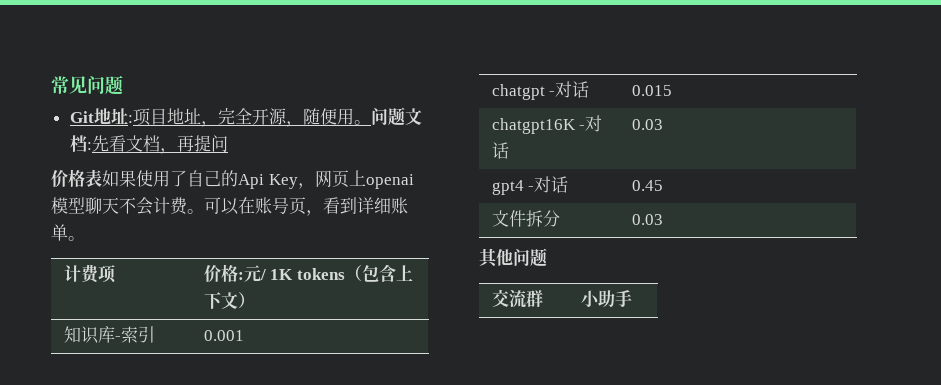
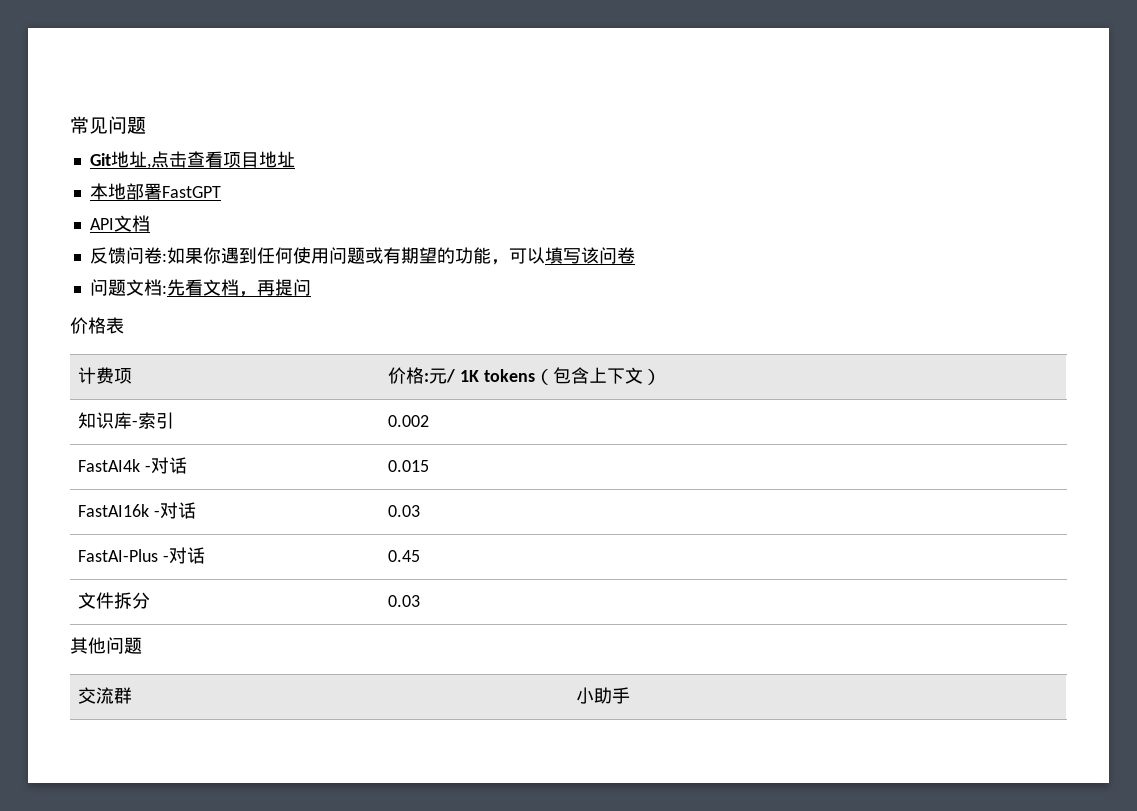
[127,115,133,123] : -> [146,151,223,169] ,点击查看
[200,108,371,127] ，完全开源，随便用。 -> [89,183,221,200] [89,215,150,232] [89,247,635,265] // 本地部署FastGPT // API文档 // 反馈问卷:如果你遇到任何使用问题或有期望的功能，可以填写该问卷 //
[102,170,414,189] [51,197,408,216] [51,224,85,241] 如果使用了自己的Api Key，网页上openai模型聊天不会计费。可以在账号页，看到详细账单。 -> (124, 325) none
[203,330,244,341] [491,84,545,100] 0.001 // chatgpt -> [388,415,430,427] [78,459,141,472] 0.002 // FastAI4k
[491,118,576,134] chatgpt16K -> [78,504,150,517] FastAI16k
[491,180,524,195] gpt4 -> [78,549,159,562] FastAI-Plus

